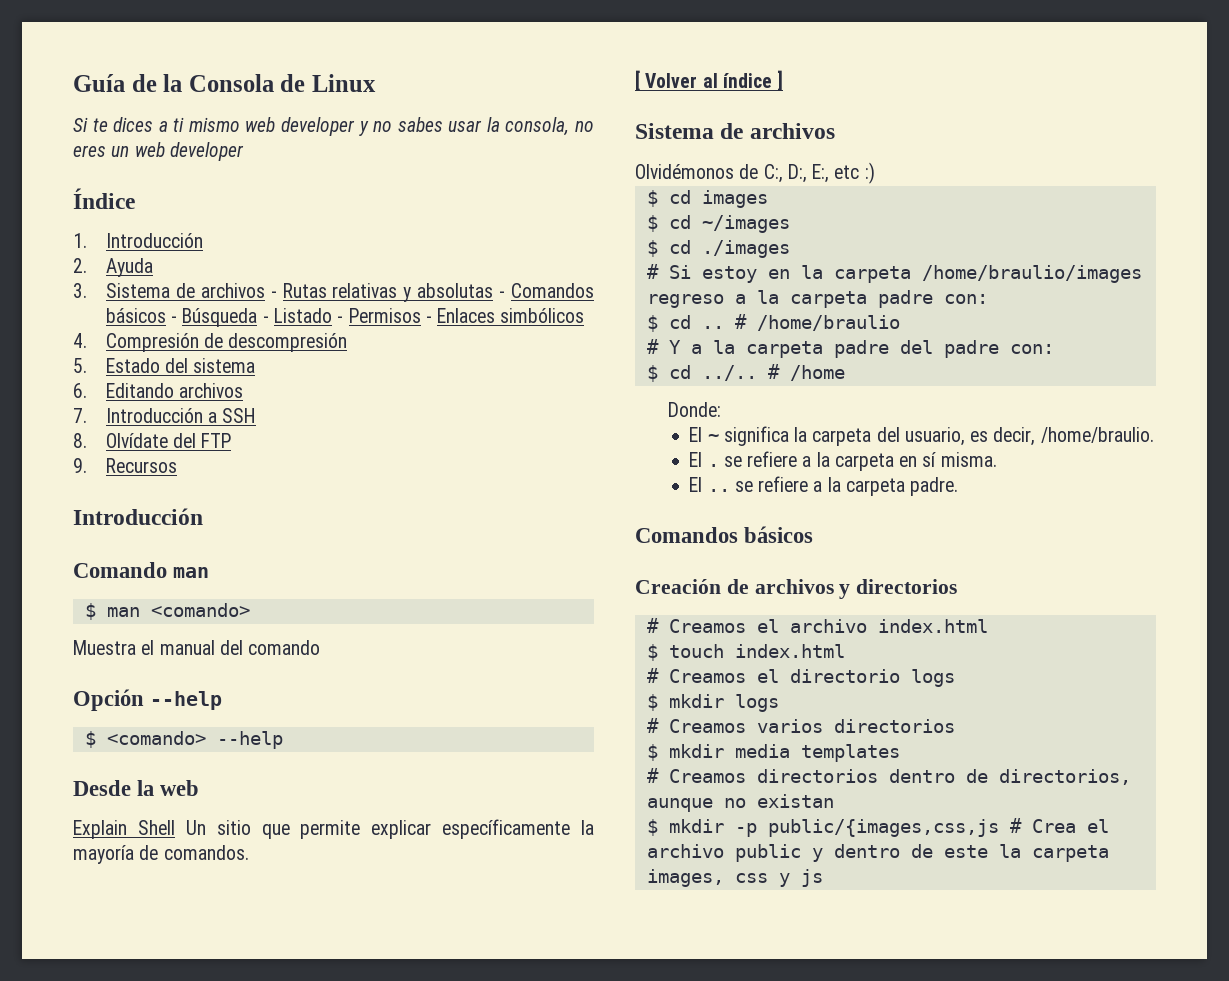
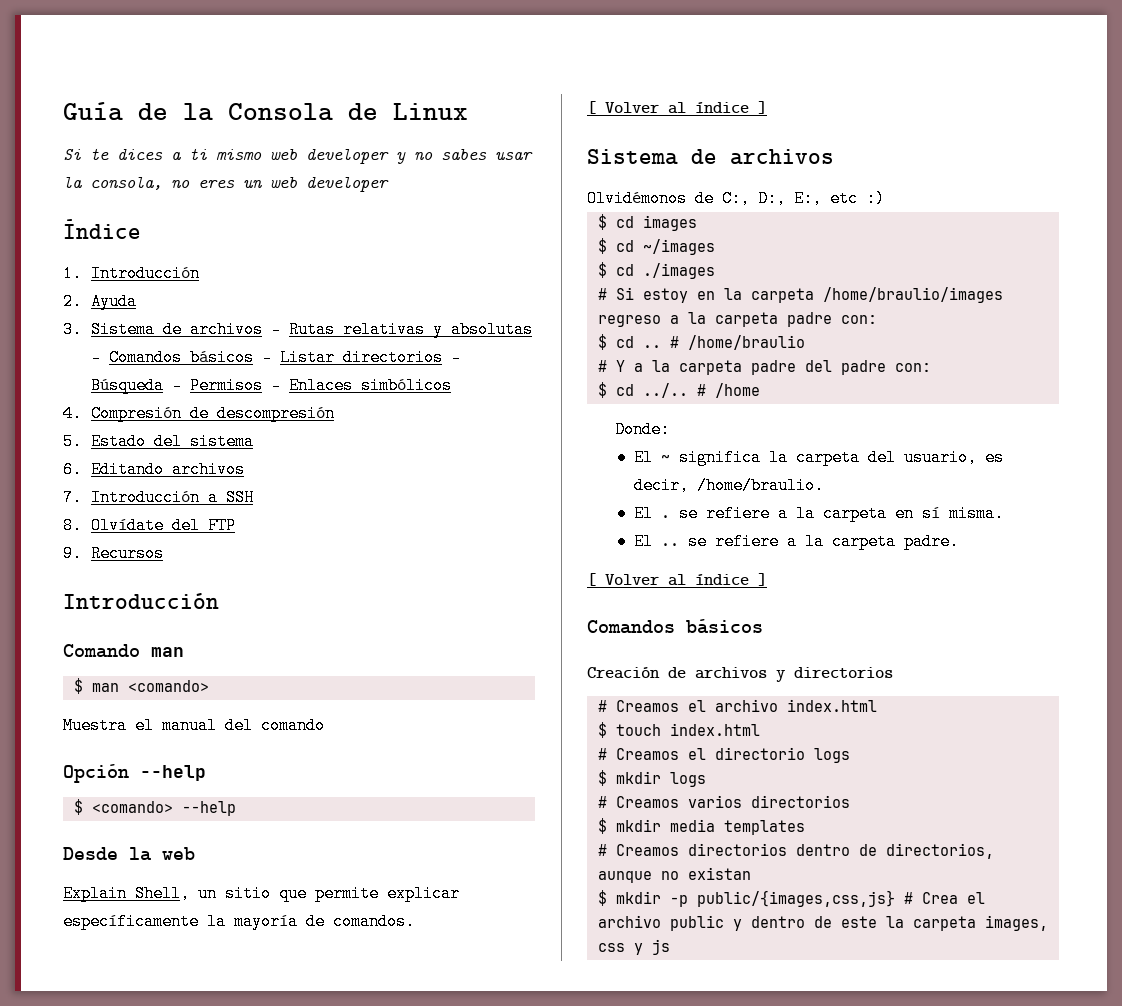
[182,308,332,327] Búsqueda - Listado -> [279,349,461,366] [90,377,164,394] Listar directorios - Búsqueda
[137,820,206,835] Shell Un -> [135,885,217,902] Shell, un
(959, 486) none -> [587,573,767,586] // [ Volver al índice ]
[767,819,999,837] public/{images,css,js -> [696,890,895,907] public/{images,css,js}

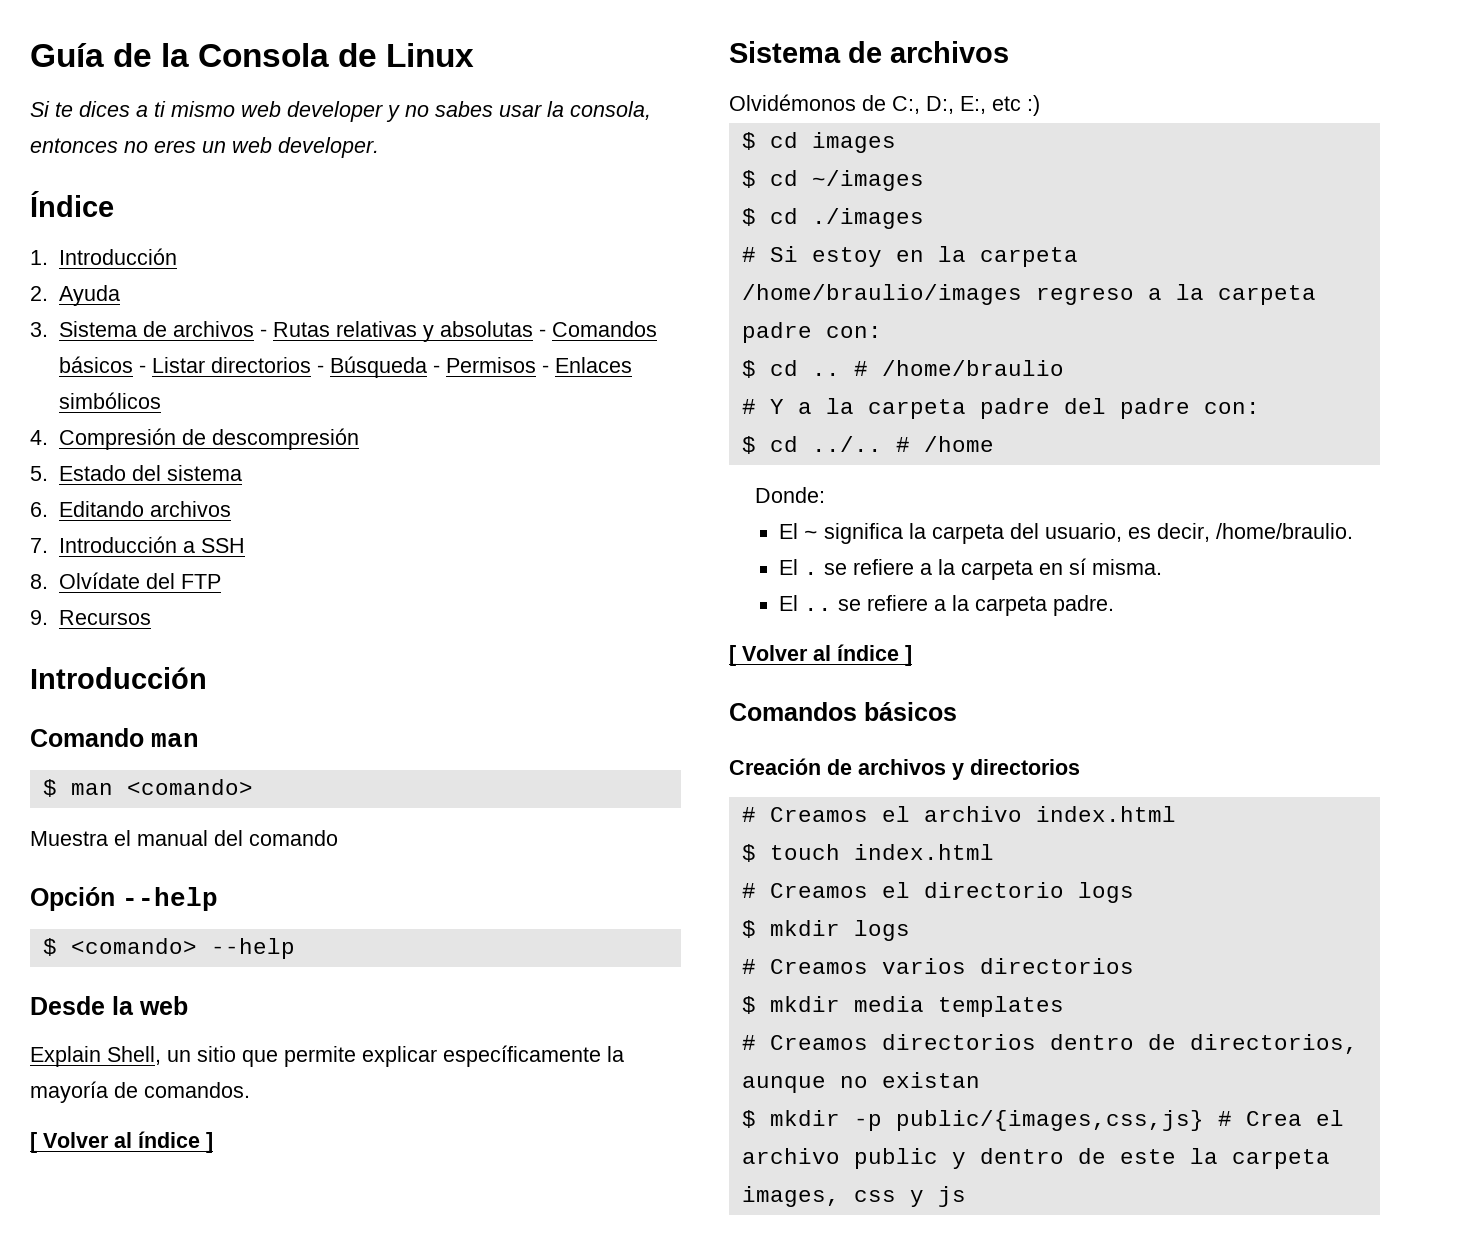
(162, 183) none -> [30,138,118,153] entonces
[306,176,389,192] developer -> [278,137,379,158] developer.

